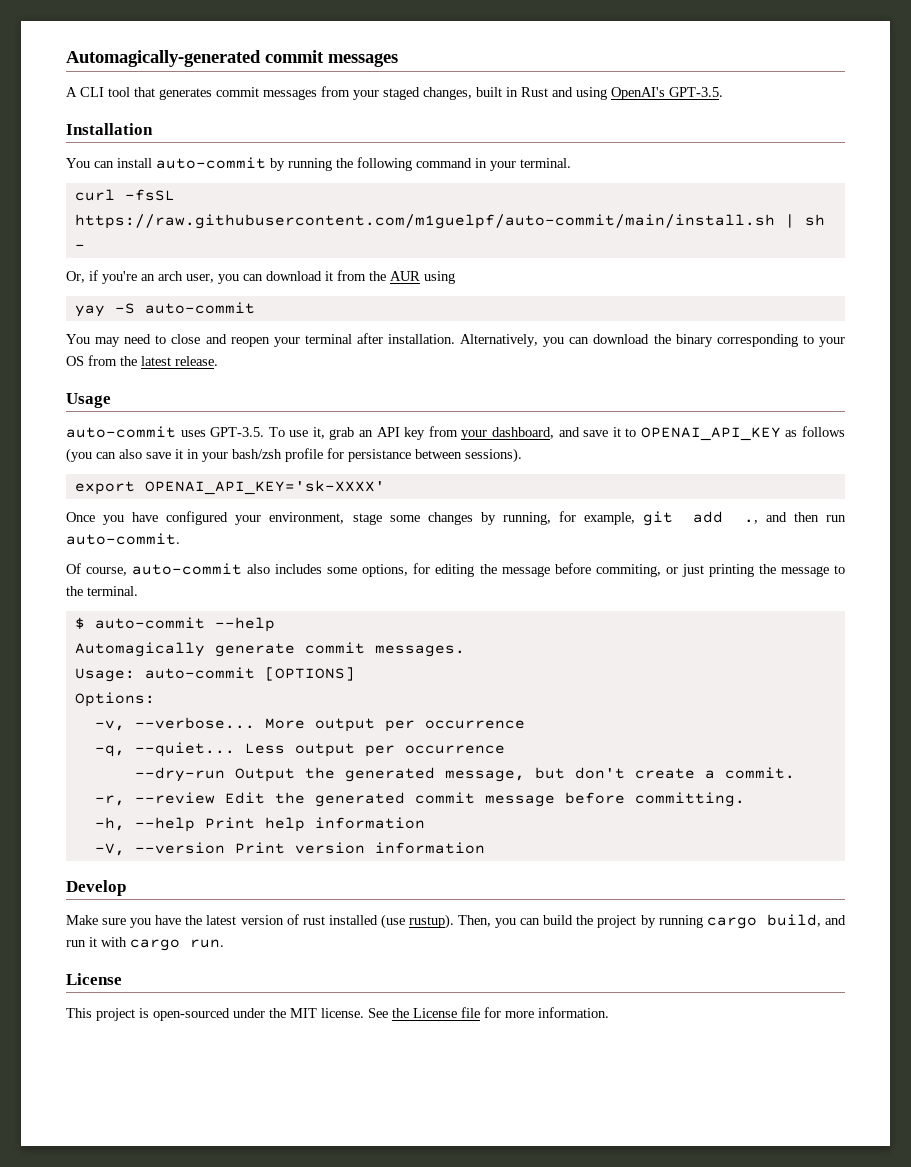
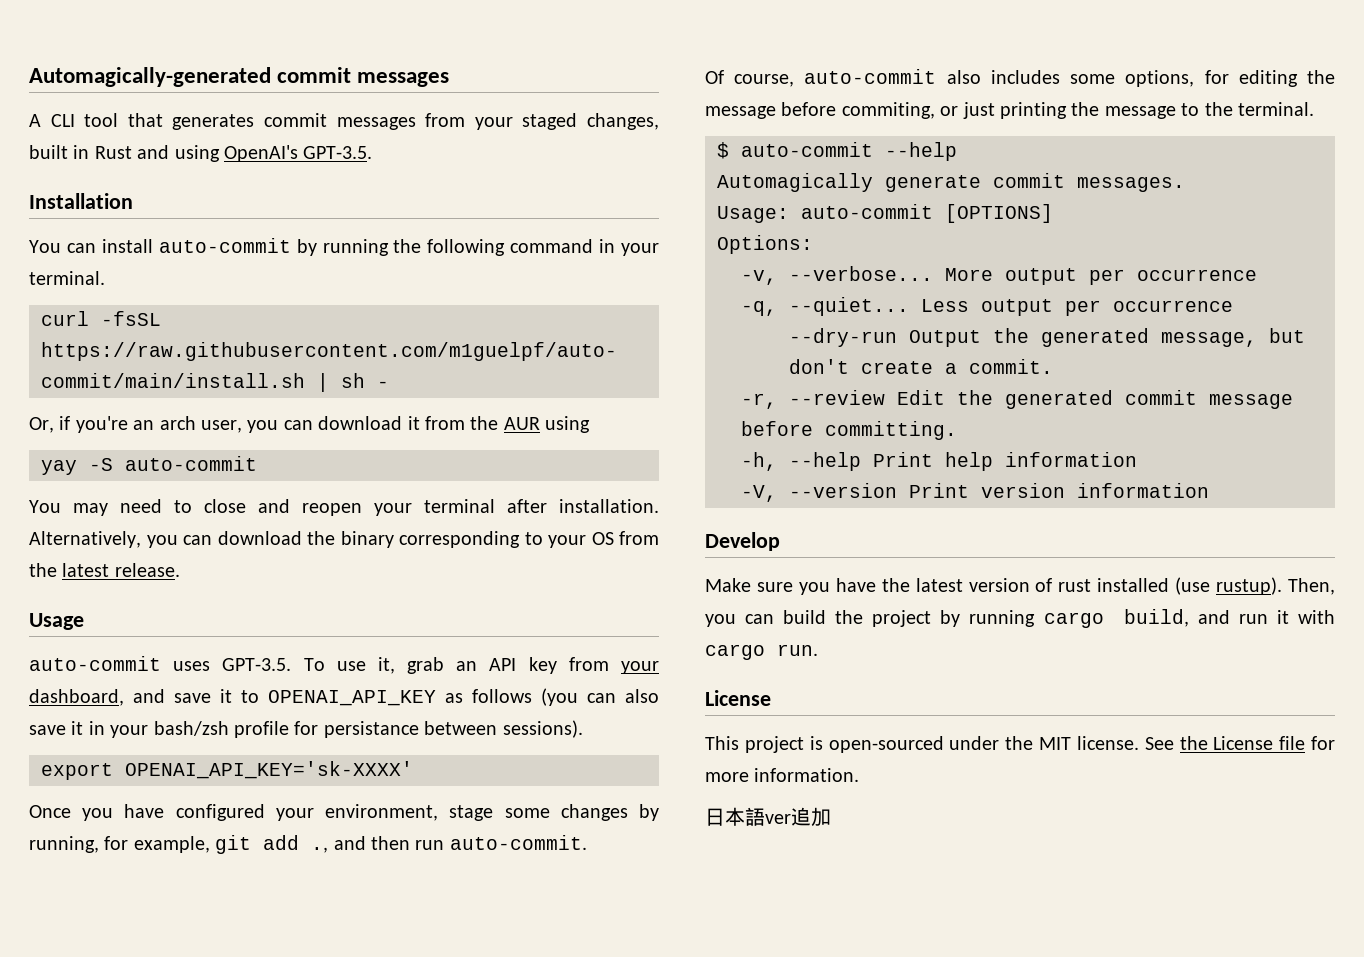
(609, 1012) none -> [705,807,831,827] // 日本語ver追加

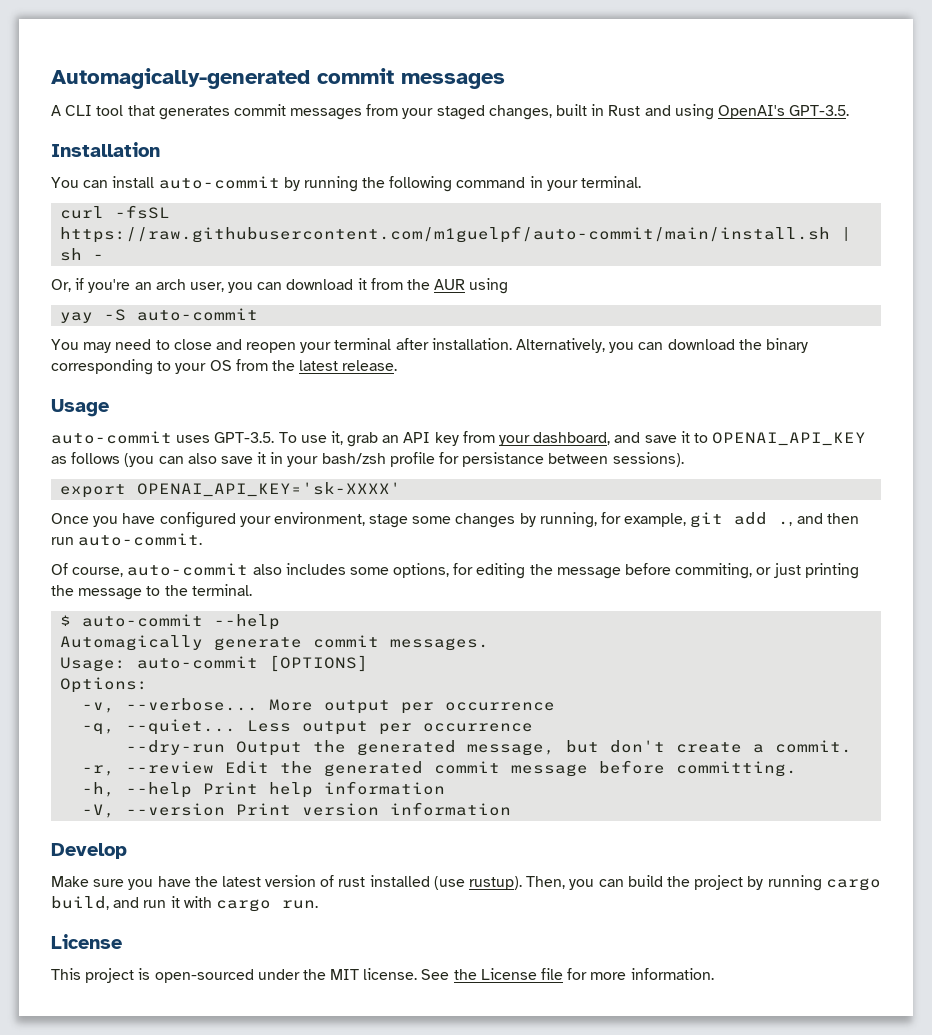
[705,807,831,827] // 日本語ver追加 -> (714, 974) none

